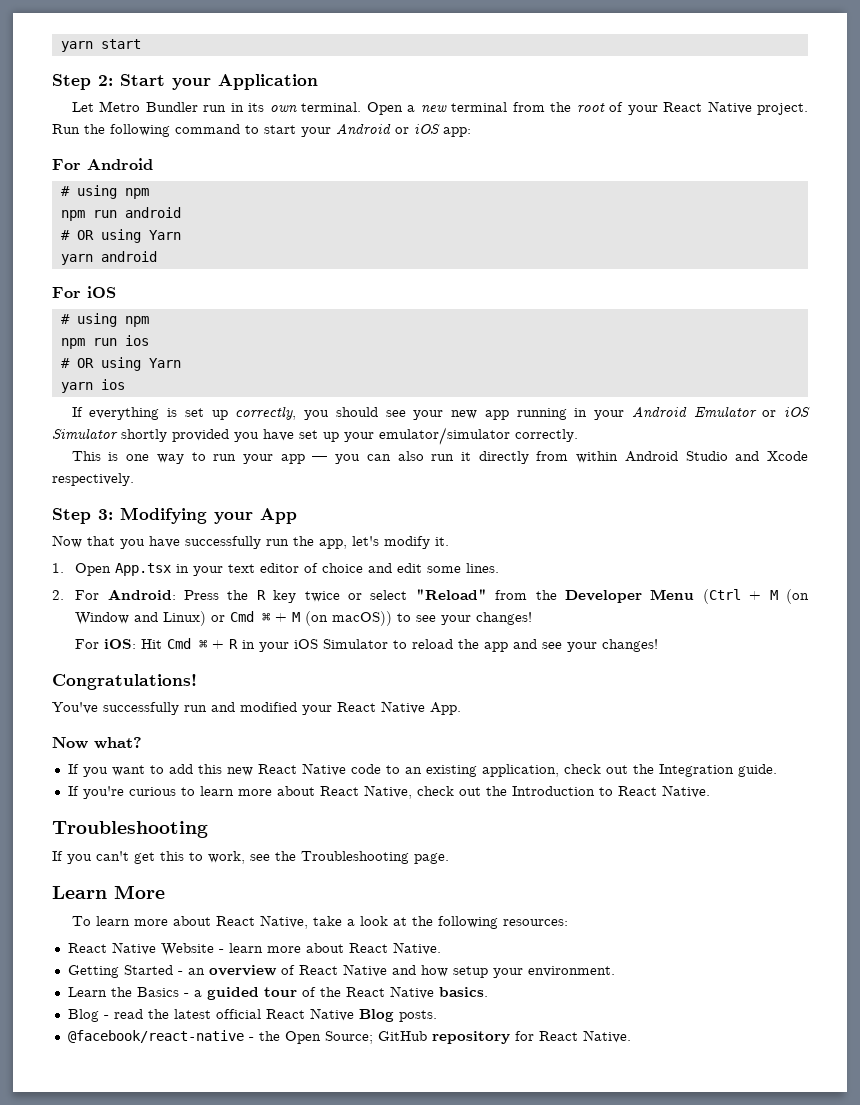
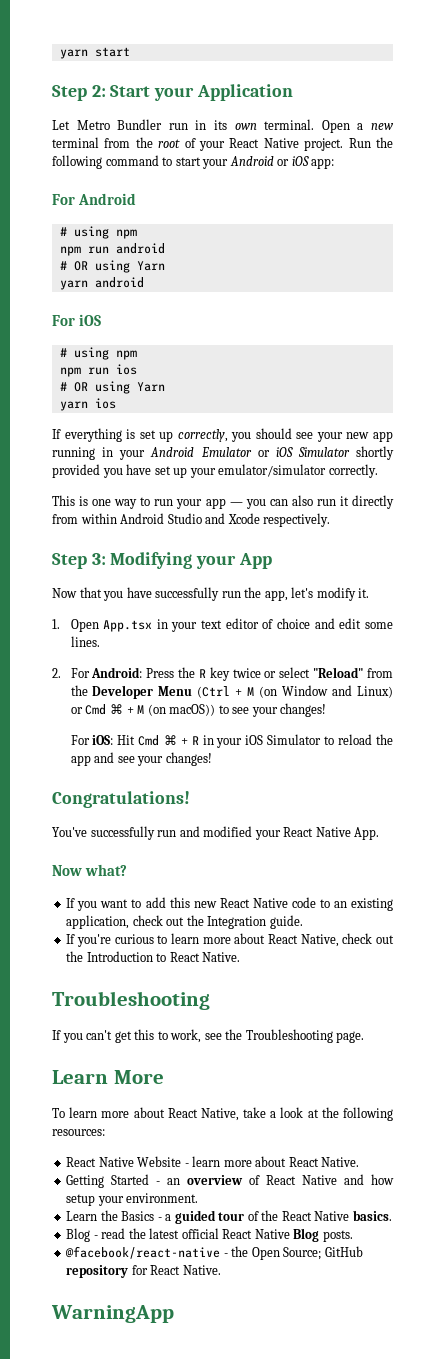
(631, 1036) none -> [51,1305,174,1323] // WarningApp

